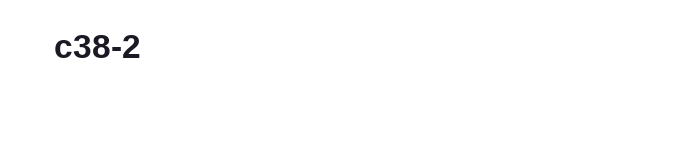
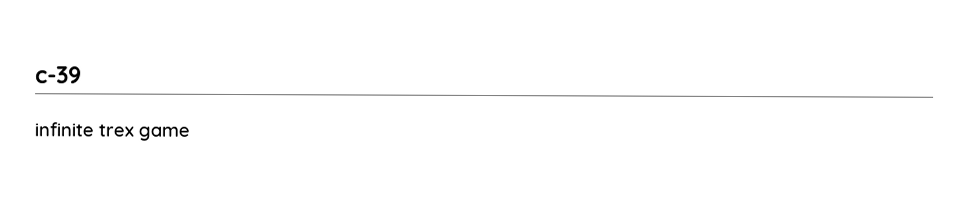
[54,35,141,58] c38-2 -> [35,66,82,84] [34,122,190,141] c-39 // infinite trex game

